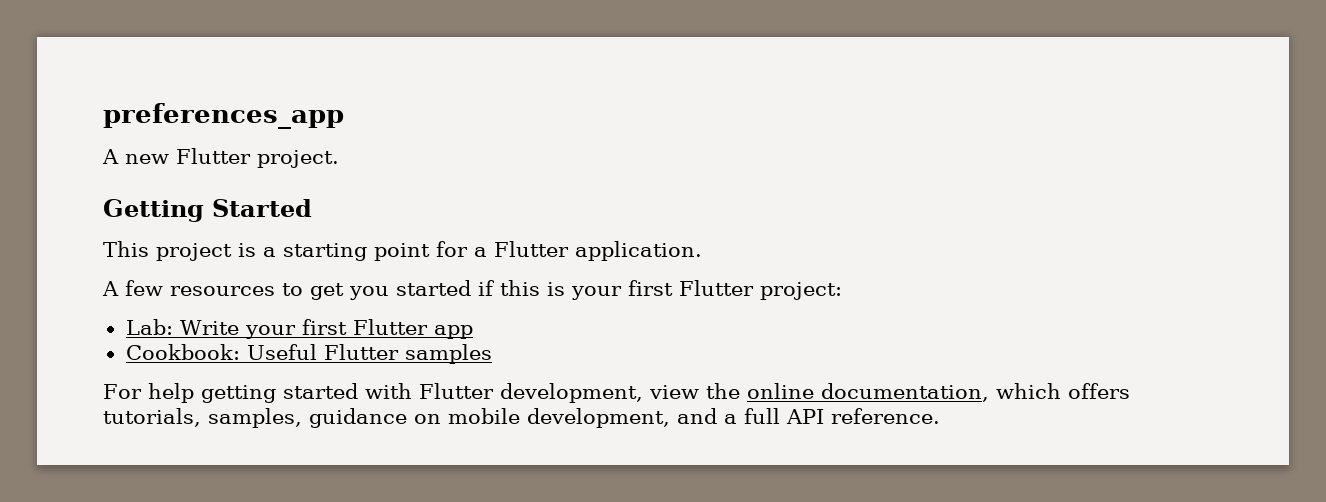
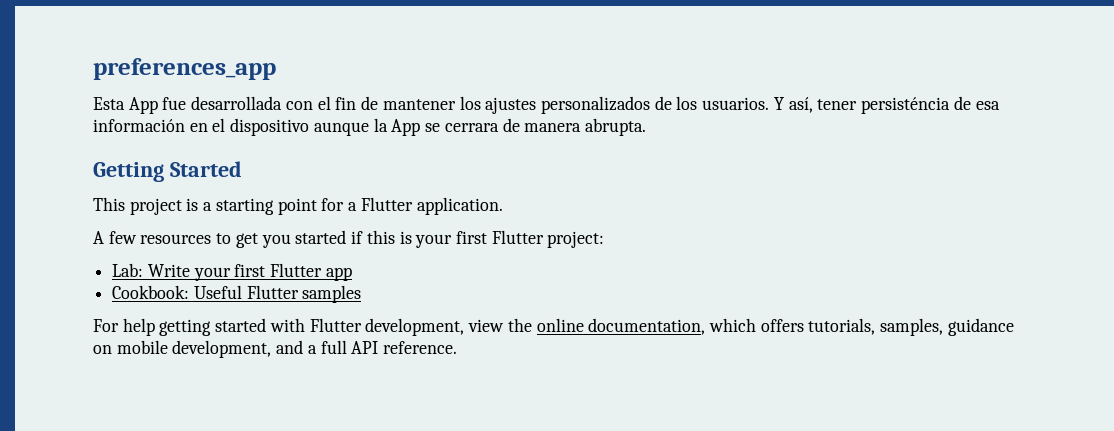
[102,148,339,168] A new Flutter project. -> [93,96,1000,114] [93,118,646,136] Esta App fue desarrollada con el fin de mantener los ajustes personalizados de los usuarios. Y así, tener persisténcia de esa información en el dispositivo aunque la App se cerrara de manera abrupta.

